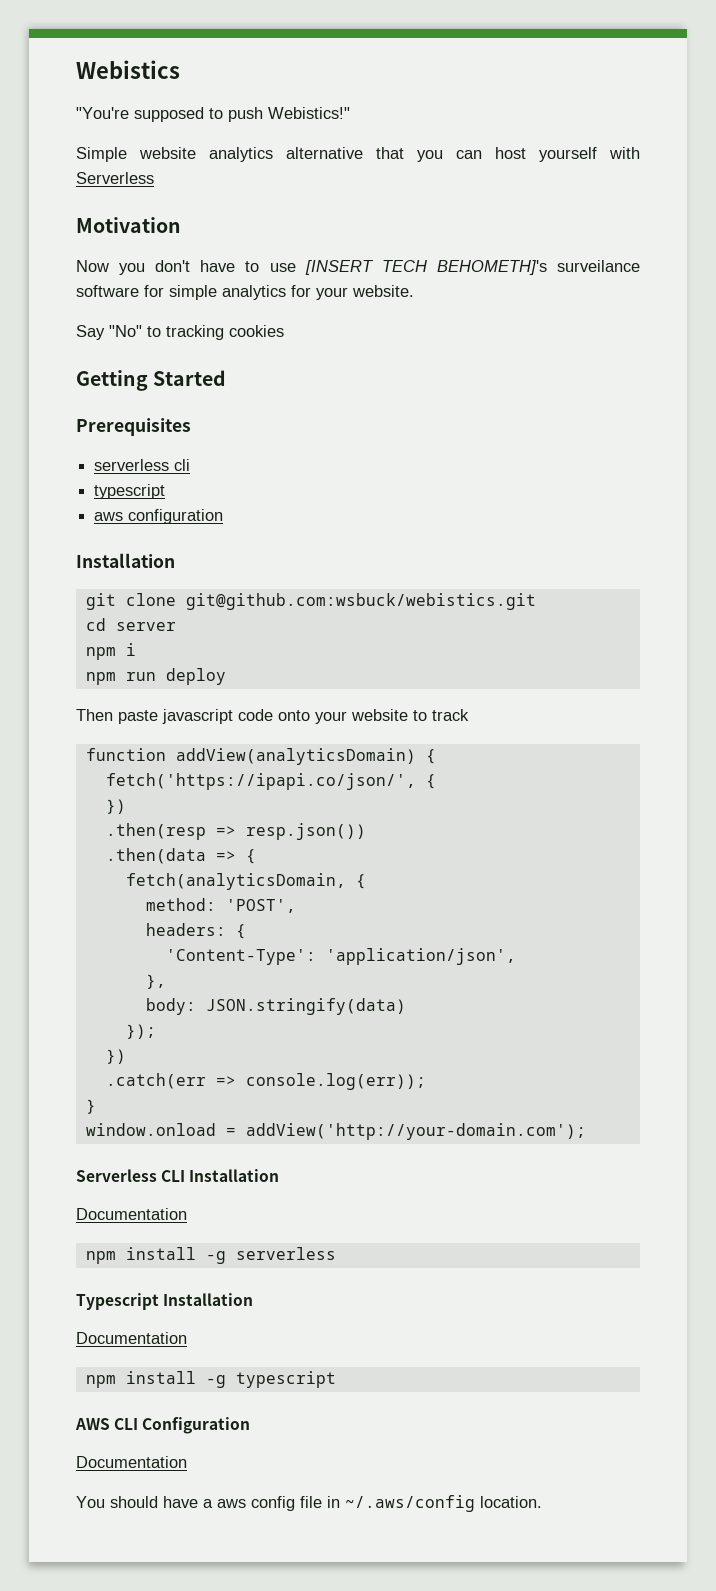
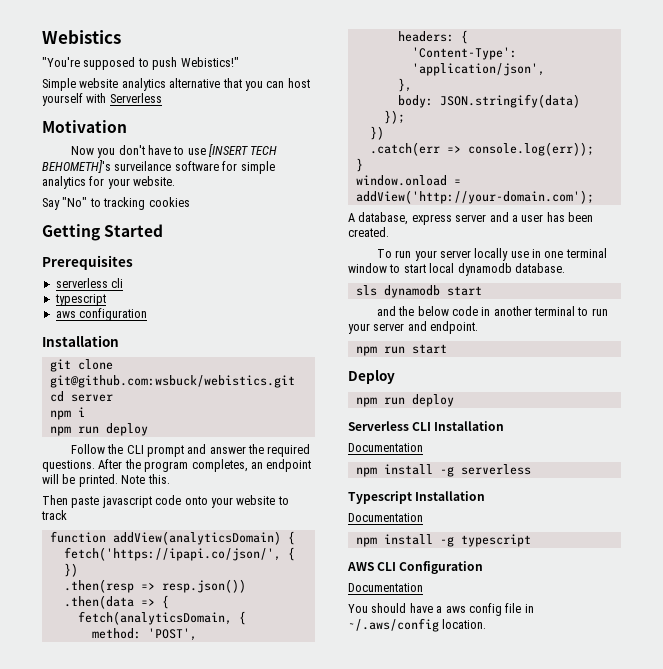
(226, 676) none -> [70,444,311,457] [42,459,312,472] [42,474,170,487] // Follow the CLI prompt and answer the required questions. After the program completes, an endpoint will be printed. Note this.
(586, 1131) none -> [348,212,593,225] [348,227,389,237] [376,248,607,261] [348,263,565,276] [355,285,482,298] [376,306,608,316] [348,321,479,334] [355,344,447,356] [348,370,395,384] [355,394,454,407] // A database, express server and a user has been created. // To run your server locally use in one terminal window to start local dynamodb database. // sls dynamodb start // and the below code in another terminal to run your server and endpoint. // npm run start // Deploy // npm run deploy

